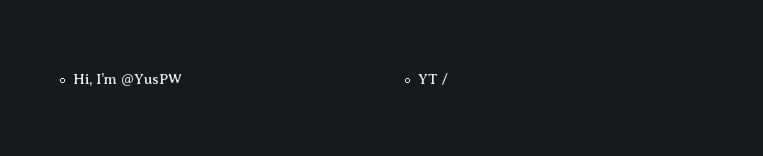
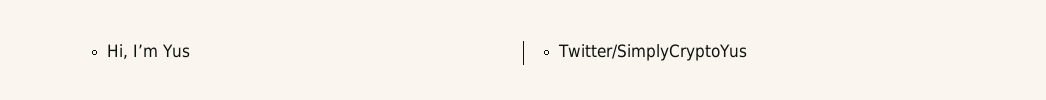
[120,74,182,86] [417,73,448,85] @YusPW // YT / -> [162,44,191,58] [558,44,748,61] Yus // Twitter/SimplyCryptoYus

